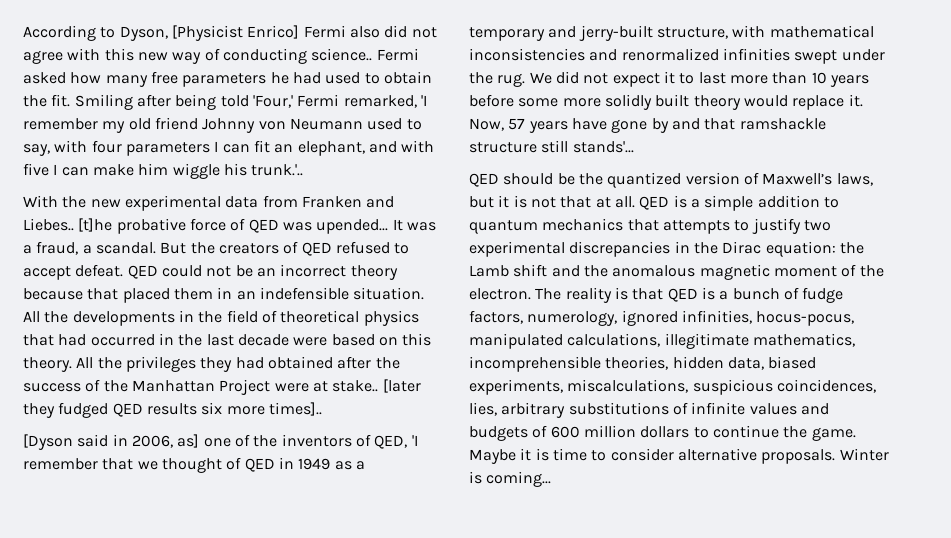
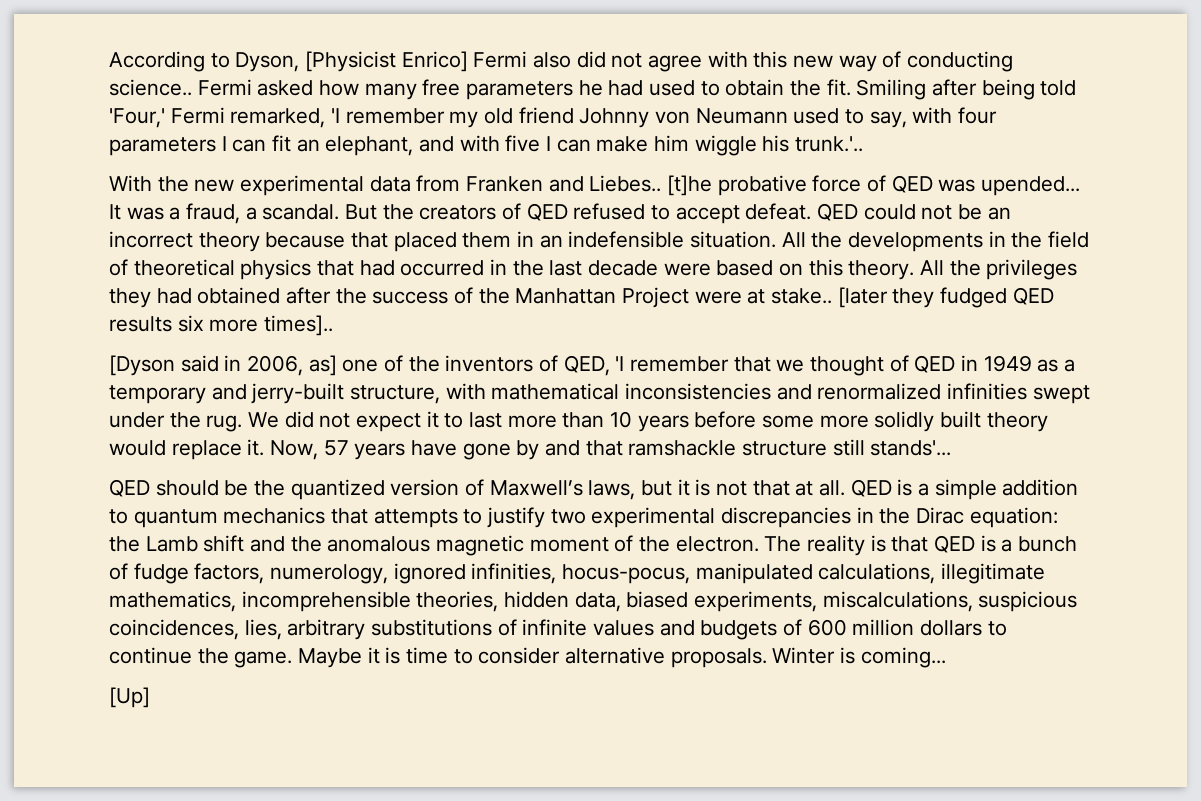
(552, 479) none -> [109,687,150,708] // [Up]

